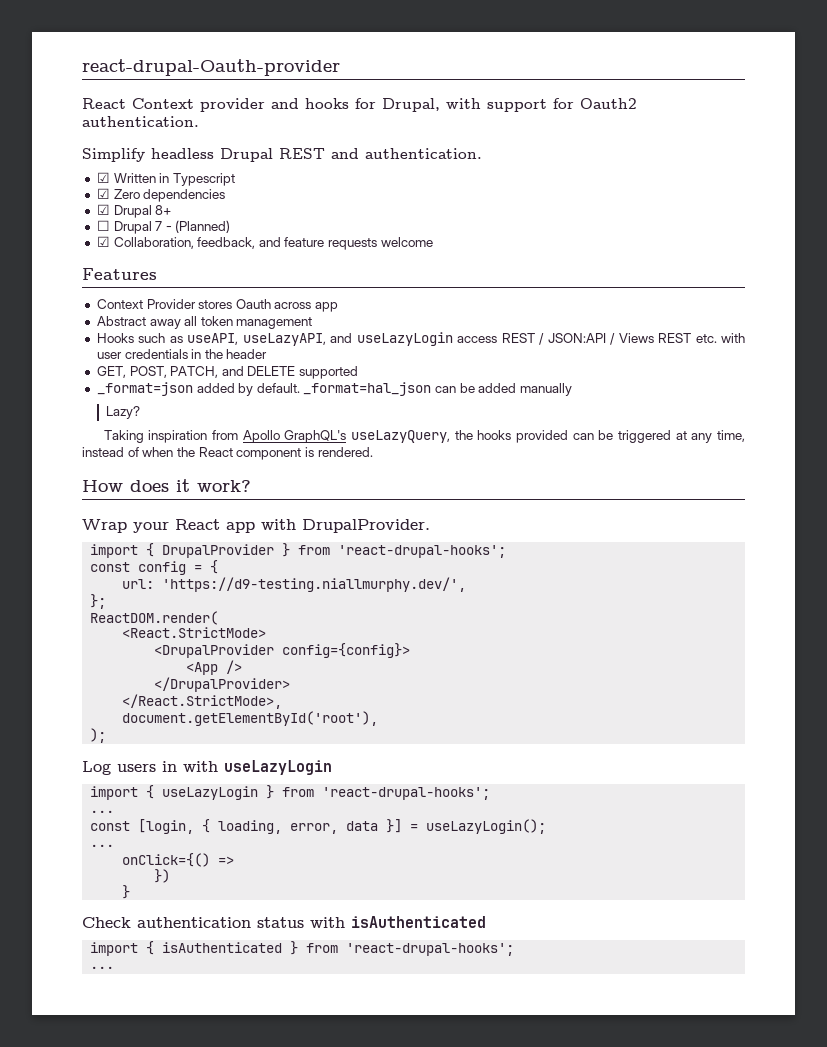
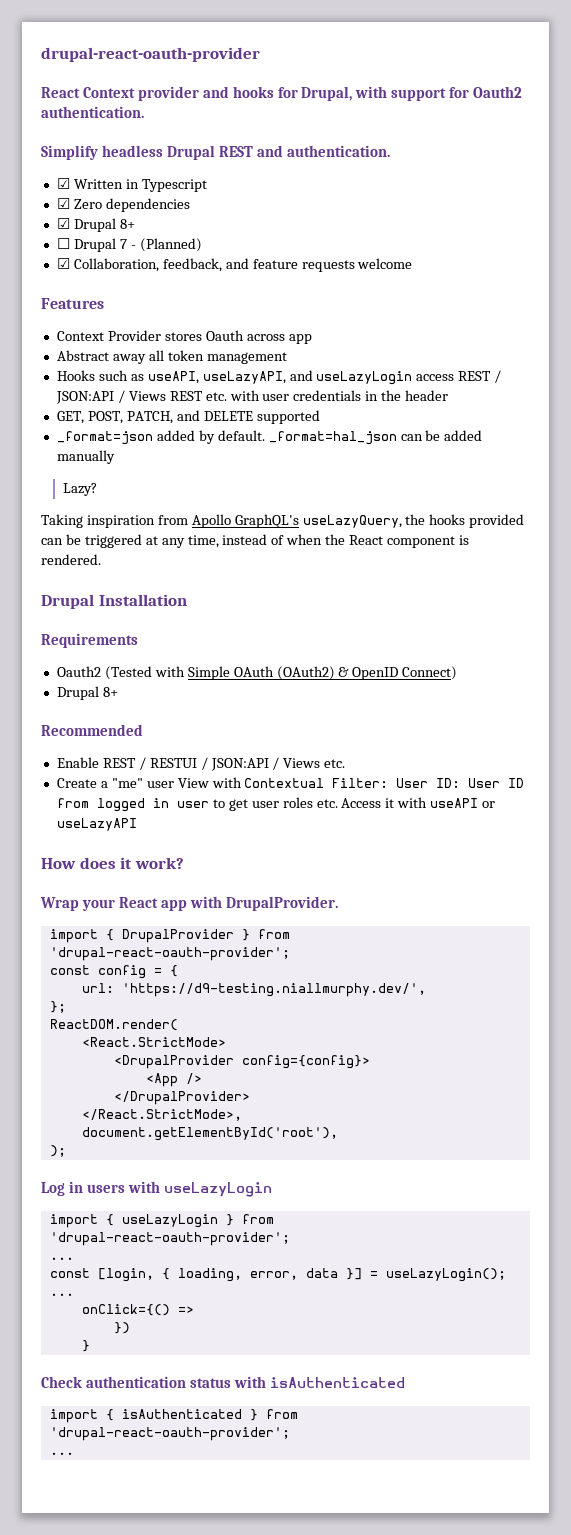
[82,59,340,76] react-drupal-Oauth-provider -> [41,47,260,62] drupal-react-oauth-provider
(373, 452) none -> [41,594,187,609] [41,633,138,648] [56,666,458,680] [56,686,118,700] [41,724,143,736] [56,757,346,771] [56,777,525,788] [56,797,496,812] [56,818,137,831] // Drupal Installation // Requirements // Oauth2 (Tested with Simple OAuth (OAuth2) & OpenID Connect) // Drupal 8+ // Recommended // Enable REST / RESTUI / JSON:API / Views etc. // Create a "me" user View with Contextual Filter: User ID: User ID from logged in user to get user roles etc. Access it with useAPI or useLazyAPI
[338,545,507,558] 'react-drupal-hooks'; -> [49,947,290,961] 'drupal-react-oauth-provider';
[117,761,177,772] users in -> [69,1181,126,1193] in users
[322,787,491,800] 'react-drupal-hooks'; -> [49,1232,290,1246] 'drupal-react-oauth-provider';
[346,943,515,956] 'react-drupal-hooks'; -> [49,1427,290,1441] 'drupal-react-oauth-provider';

